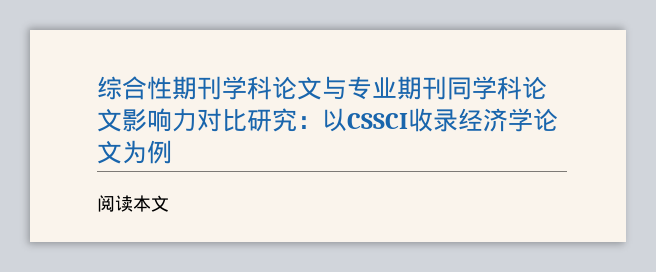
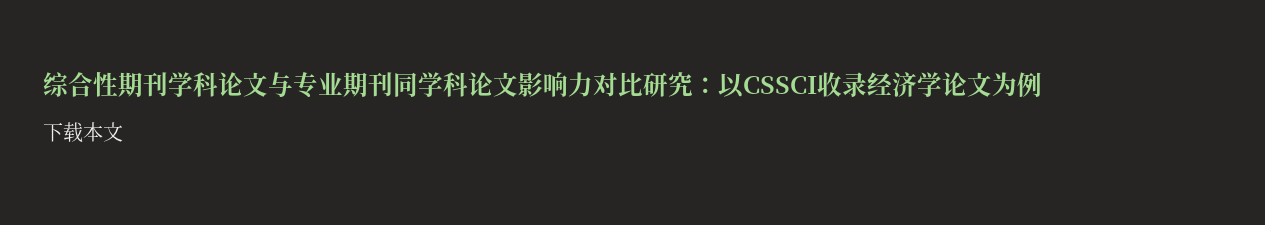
[97,195,133,212] 阅读 -> [43,122,83,143] 下载

